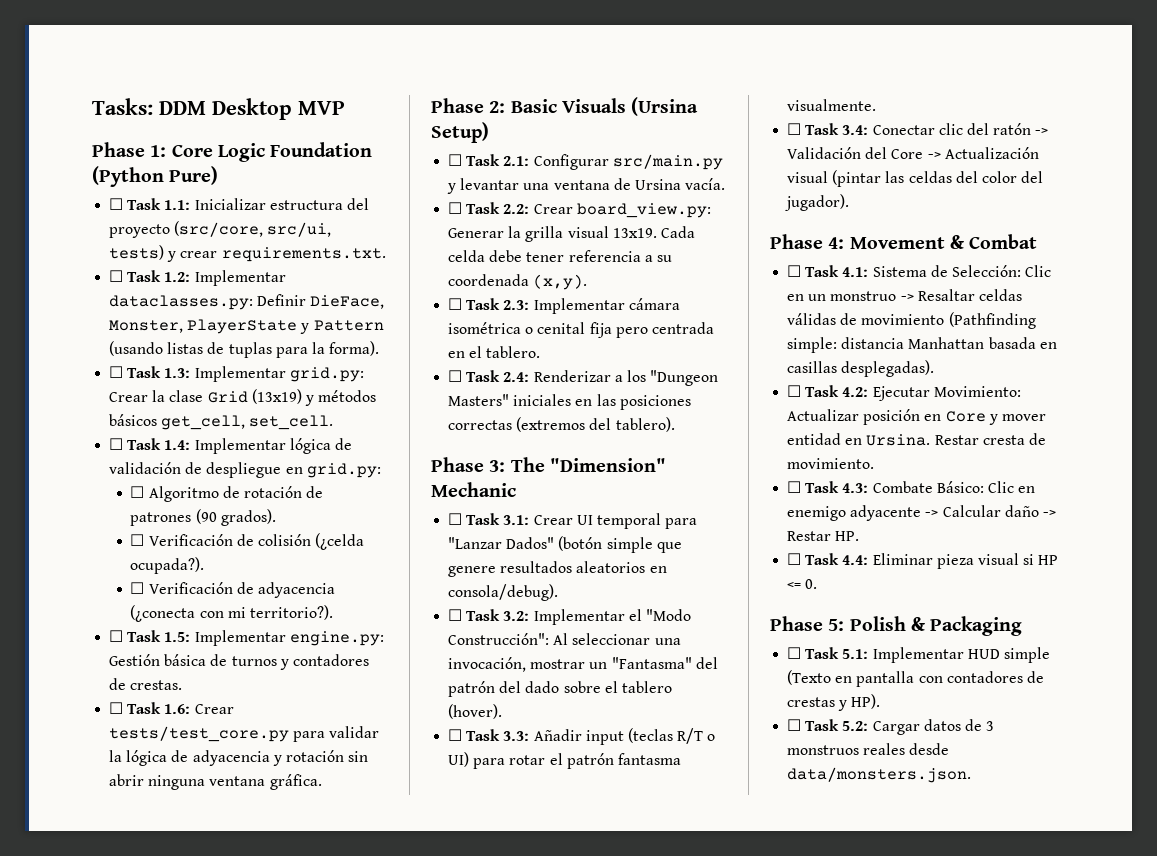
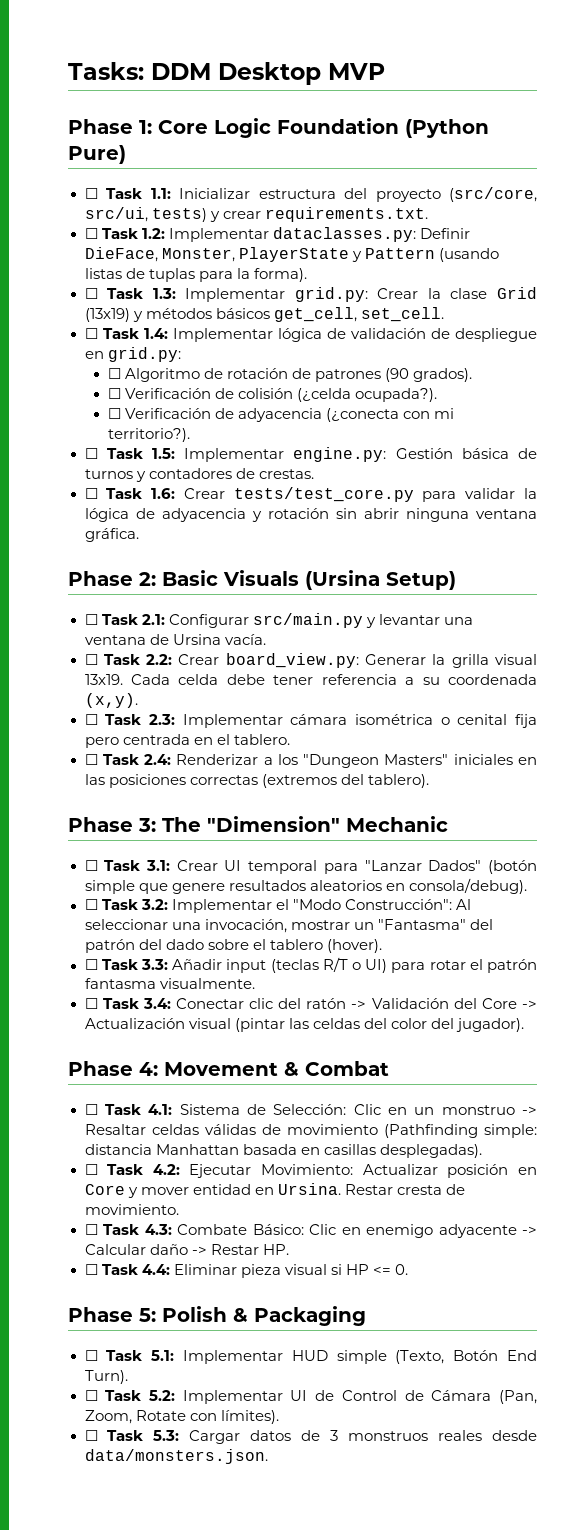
[787,670,1044,687] [787,694,881,711] [787,719,869,731] (Texto en pantalla con contadores de crestas y HP). // ☐ Task 5.2: -> [395,1350,537,1364] [84,1370,128,1384] [84,1390,537,1404] [84,1410,279,1424] [84,1430,180,1441] (Texto, Botón End Turn). // ☐ Task 5.2: Implementar UI de Control de Cámara (Pan, Zoom, Rotate con límites). // ☐ Task 5.3:

